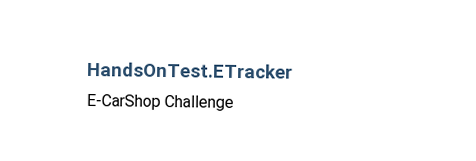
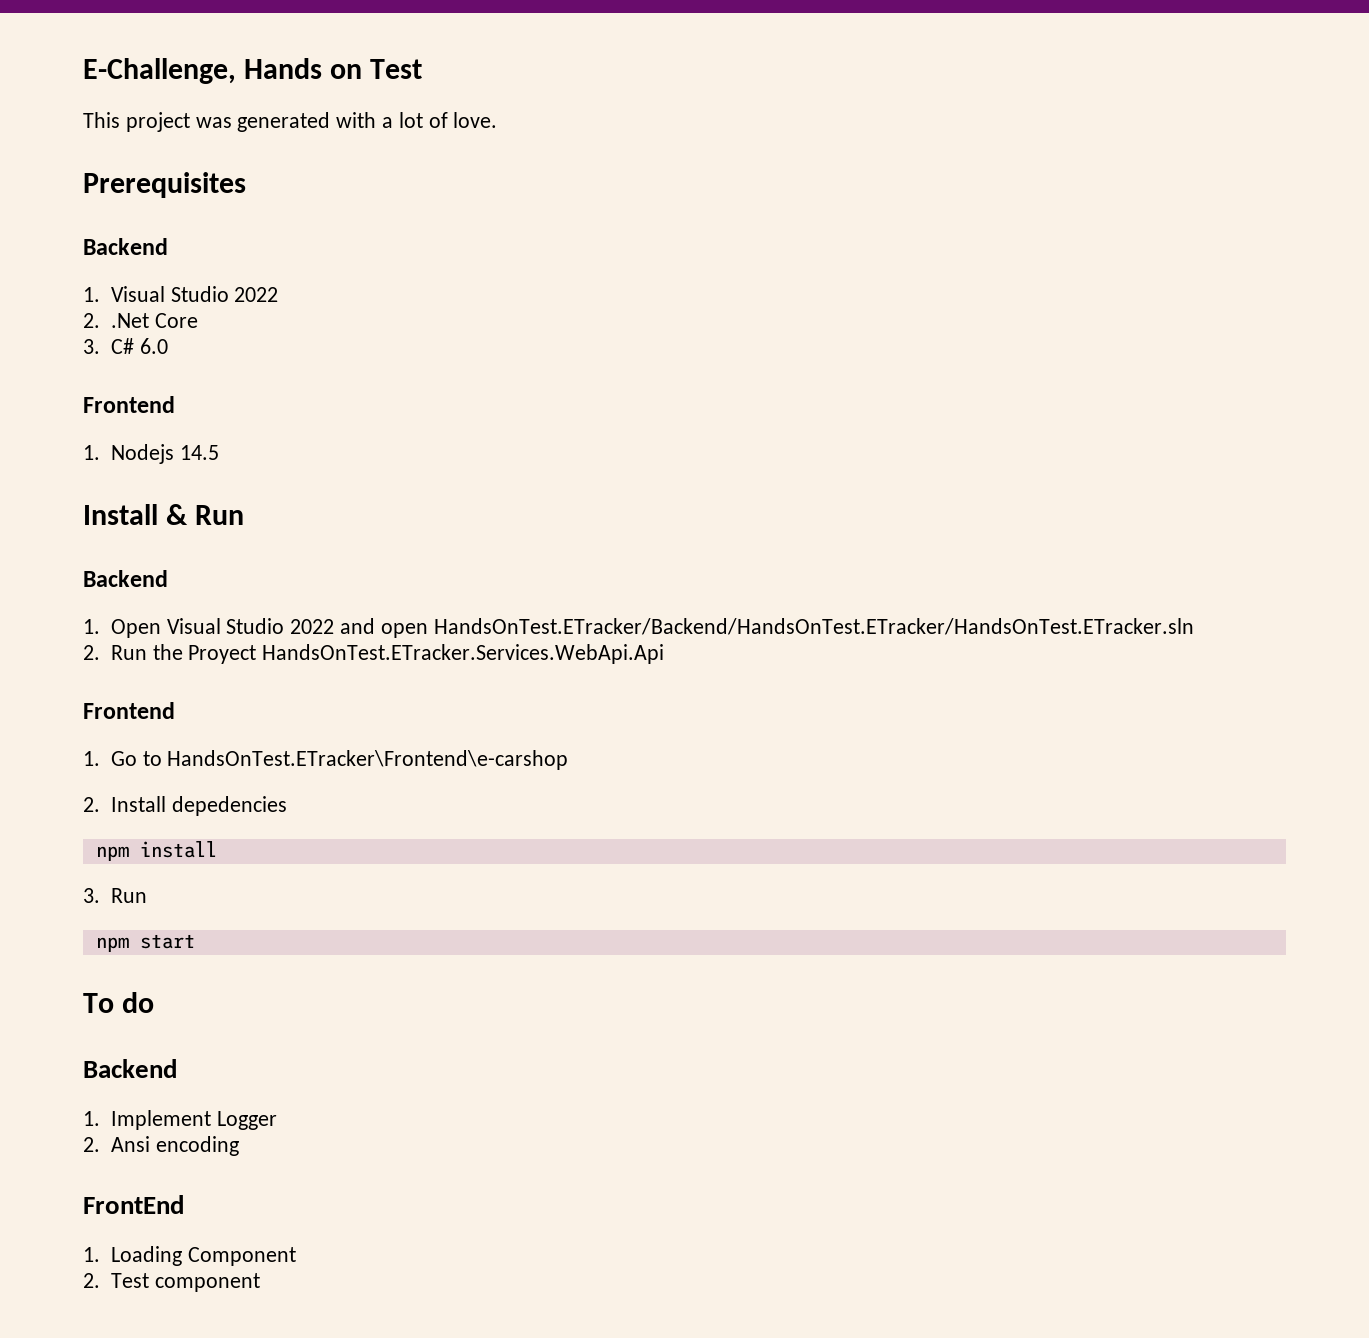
[87,61,293,79] [86,93,235,111] HandsOnTest.ETracker // E-CarShop Challenge -> [83,58,423,84] [83,112,498,132] [83,172,246,198] [83,238,168,255] [83,286,279,302] [83,313,198,328] [83,338,168,354] [83,396,175,413] [83,444,219,464] [83,504,245,525] [83,570,168,587] [83,618,1194,638] [83,644,665,664] [83,702,175,719] [83,750,569,770] [83,796,287,816] [95,841,217,861] [83,888,147,903] [95,934,195,952] [83,992,155,1013] [83,1059,177,1078] [83,1110,277,1130] [83,1136,239,1156] [83,1195,184,1214] [83,1246,296,1266] [83,1273,260,1292] E-Challenge, Hands on Test // This project was generated with a lot of love. // Prerequisites // Backend // 1. Visual Studio 2022 // 2. .Net Core // 3. C# 6.0 // Frontend // 1. Nodejs 14.5 // Install & Run // Backend // 1. Open Visual Studio 2022 and open HandsOnTest.ETracker/Backend/HandsOnTest.ETracker/HandsOnTest.ETracker.sln // 2. Run the Proyect HandsOnTest.ETracker.Services.WebApi.Api // Frontend // 1. Go to HandsOnTest.ETracker\Frontend\e-carshop // 2. Install depedencies // npm install // 3. Run // npm start // To do // Backend // 1. Implement Logger // 2. Ansi encoding // FrontEnd // 1. Loading Component // 2. Test component

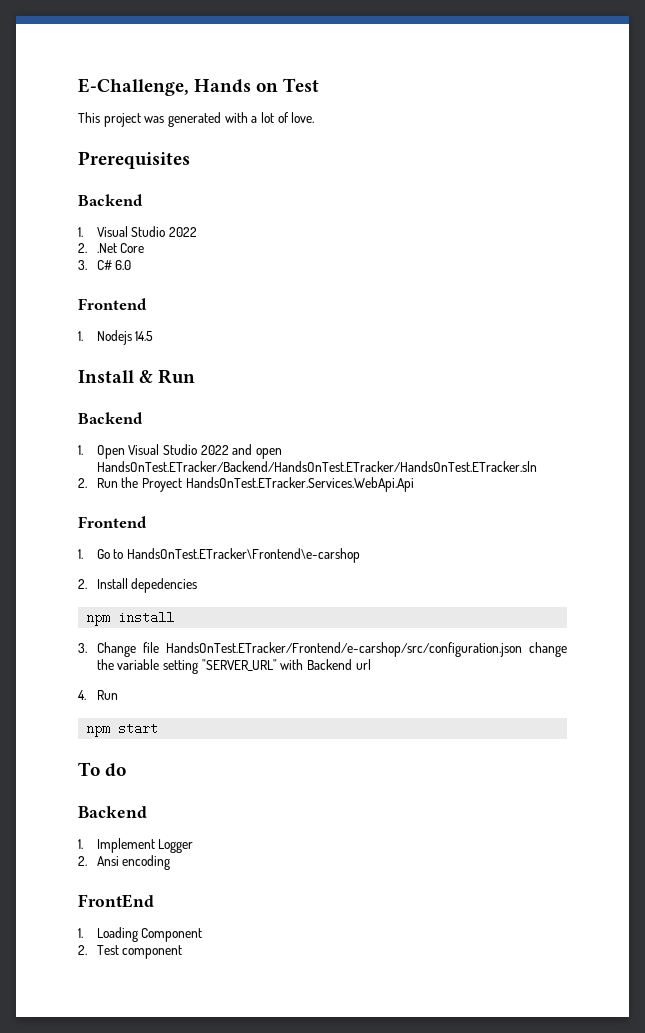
(100, 895) none -> [96,642,567,657] [96,659,371,674] [78,690,86,700] Change file HandsOnTest.ETracker/Frontend/e-carshop/src/configuration.json change the variable setting "SERVER_URL" with Backend url // 4.

